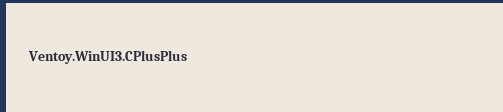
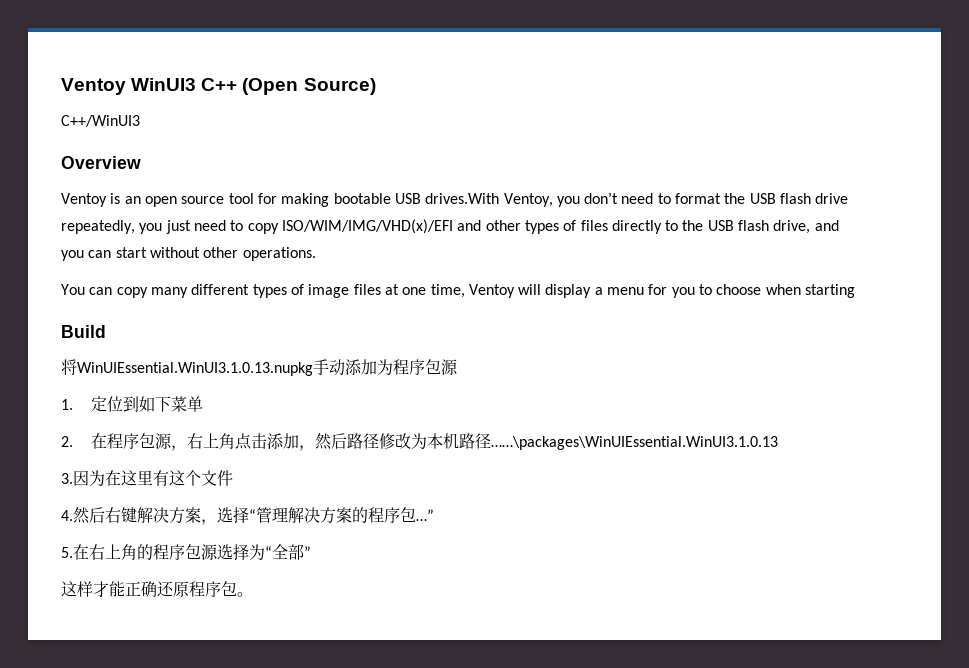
[28,50,187,64] Ventoy.WinUI3.CPlusPlus -> [61,78,376,95] [61,115,140,127] [61,156,141,169] [61,192,849,207] [61,219,839,234] [61,247,316,261] [61,284,856,298] [61,325,106,338] [61,359,458,376] [61,396,203,412] [61,433,778,451] [61,470,233,486] [61,507,434,525] [61,544,311,560] [61,581,253,597] Ventoy WinUI3 C++ (Open Source) // C++/WinUI3 // Overview // Ventoy is an open source tool for making bootable USB drives.With Ventoy, you don’t need to format the USB flash drive repeatedly, you just need to copy ISO/WIM/IMG/VHD(x)/EFI and other types of files directly to the USB flash drive, and you can start without other operations. // You can copy many different types of image files at one time, Ventoy will display a menu for you to choose when starting // Build // 将WinUIEssential.WinUI3.1.0.13.nupkg手动添加为程序包源 // 1.定位到如下菜单 // 2.在程序包源，右上角点击添加，然后路径修改为本机路径……\packages\WinUIEssential.WinUI3.1.0.13 // 3.因为在这里有这个文件 // 4.然后右键解决方案，选择“管理解决方案的程序包…” // 5.在右上角的程序包源选择为“全部” // 这样才能正确还原程序包。

